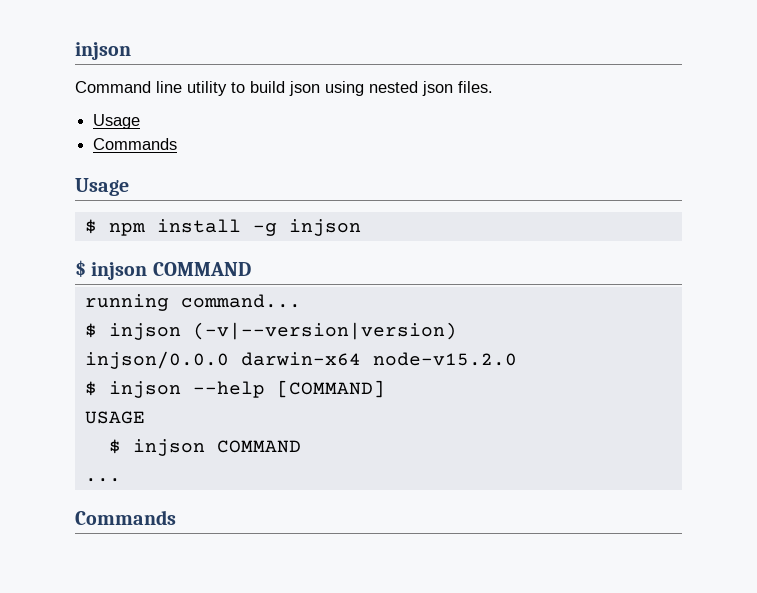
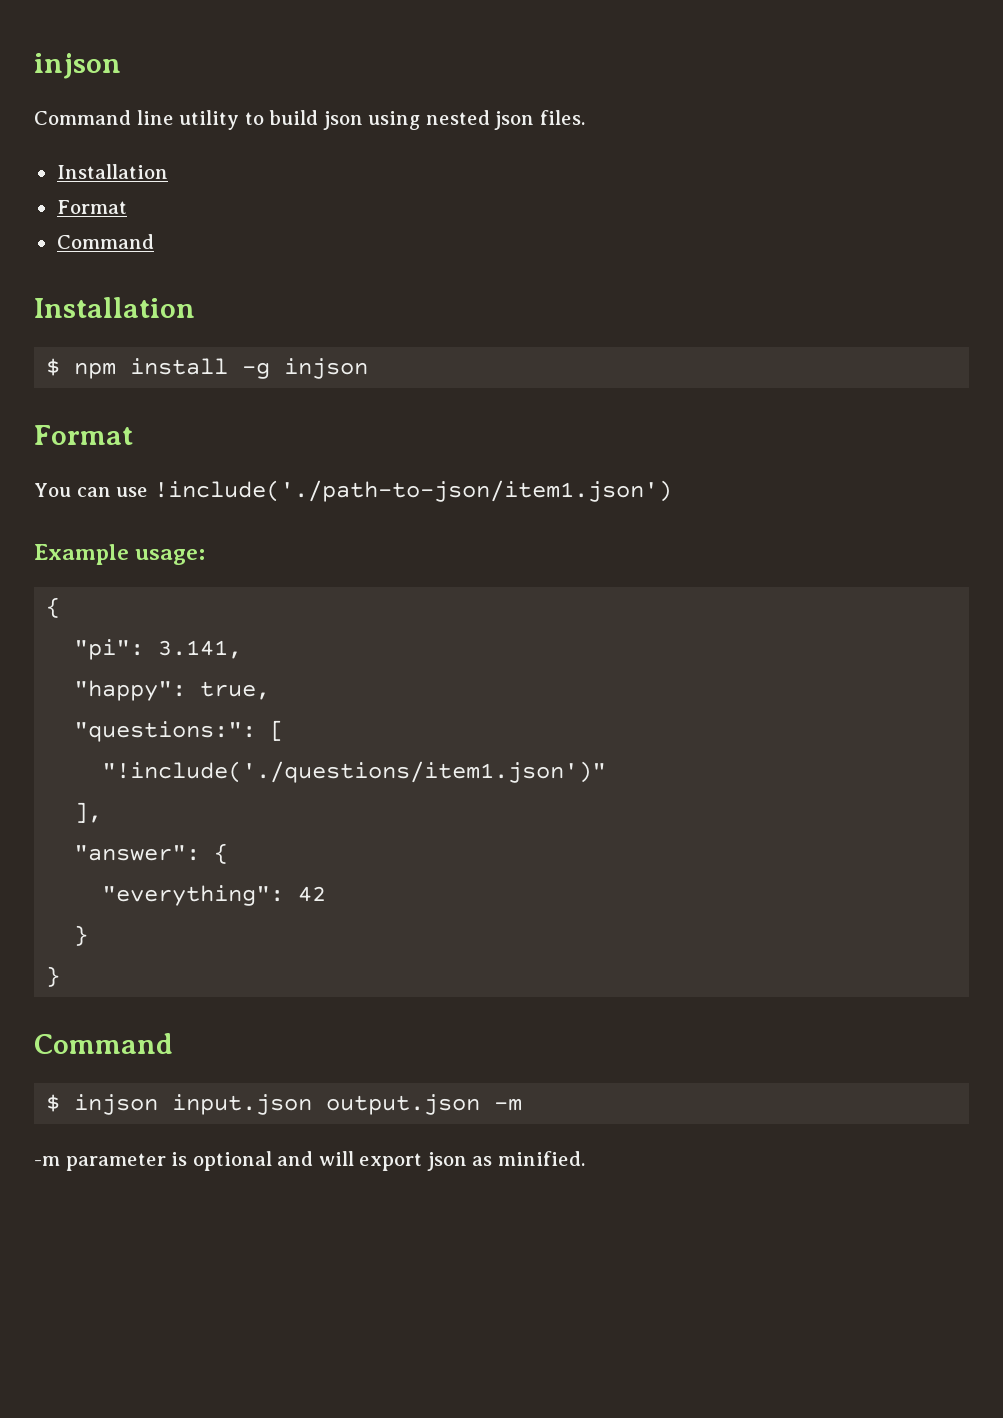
[93,114,141,129] [93,138,178,150] [75,178,129,196] Usage // Commands // Usage -> [56,164,168,179] [56,200,127,214] [56,234,154,249] [34,297,195,318] Installation // Format // Command // Installation
[75,260,251,280] [84,294,301,311] [84,322,457,340] [84,351,517,369] [84,380,385,398] [84,411,145,424] [108,439,301,456] [84,478,121,482] [75,510,176,525] $ injson COMMAND // running command... // $ injson (-v|--version|version) // injson/0.0.0 darwin-x64 node-v15.2.0 // $ injson --help [COMMAND] // USAGE // $ injson COMMAND // ... // Commands -> [34,425,133,445] [34,480,672,502] [34,544,206,565] [46,597,61,618] [74,639,243,660] [74,680,271,701] [74,720,285,742] [102,761,607,783] [74,802,103,823] [74,843,229,864] [102,885,327,906] [74,925,89,946] [46,966,61,987] [34,1033,173,1054] [46,1094,523,1115] [34,1151,585,1171] Format // You can use !include('./path-to-json/item1.json') // Example usage: // { // "pi": 3.141, // "happy": true, // "questions:": [ // "!include('./questions/item1.json')" // ], // "answer": { // "everything": 42 // } // } // Command // $ injson input.json output.json -m // -m parameter is optional and will export json as minified.

